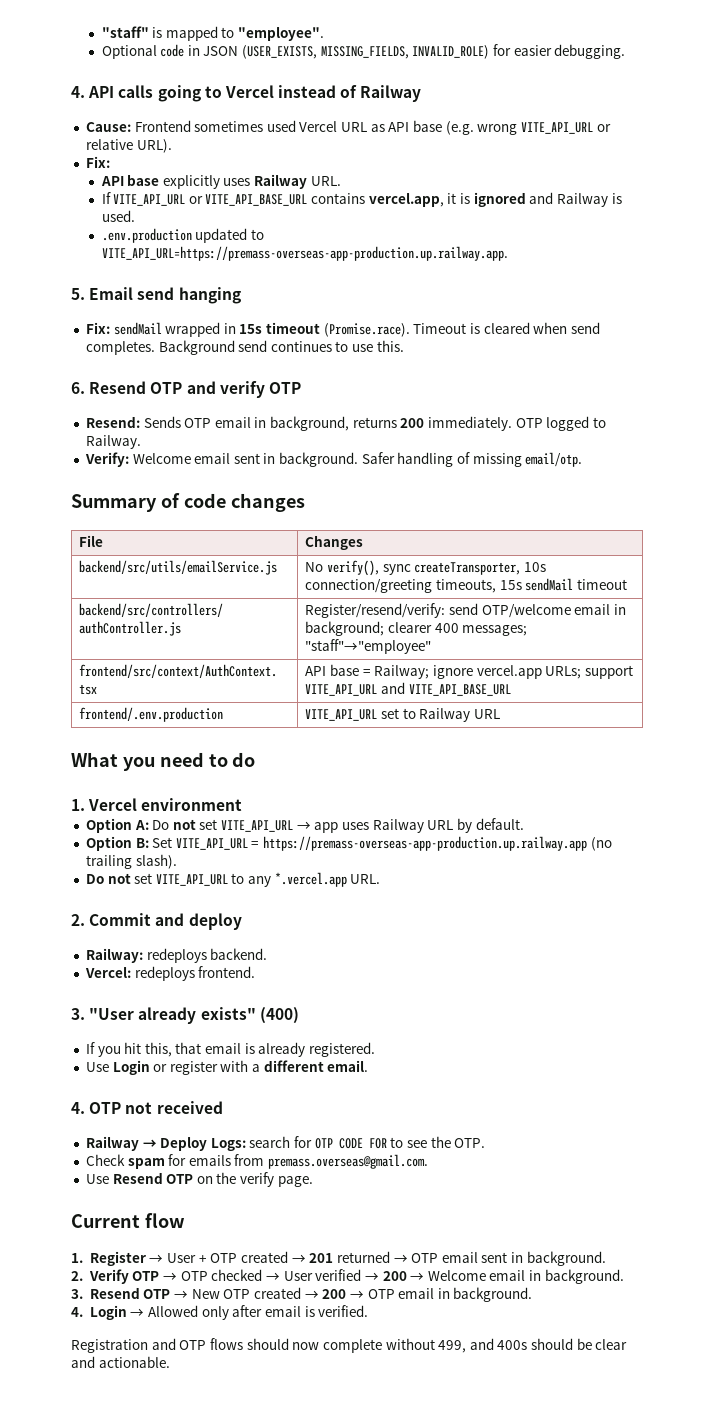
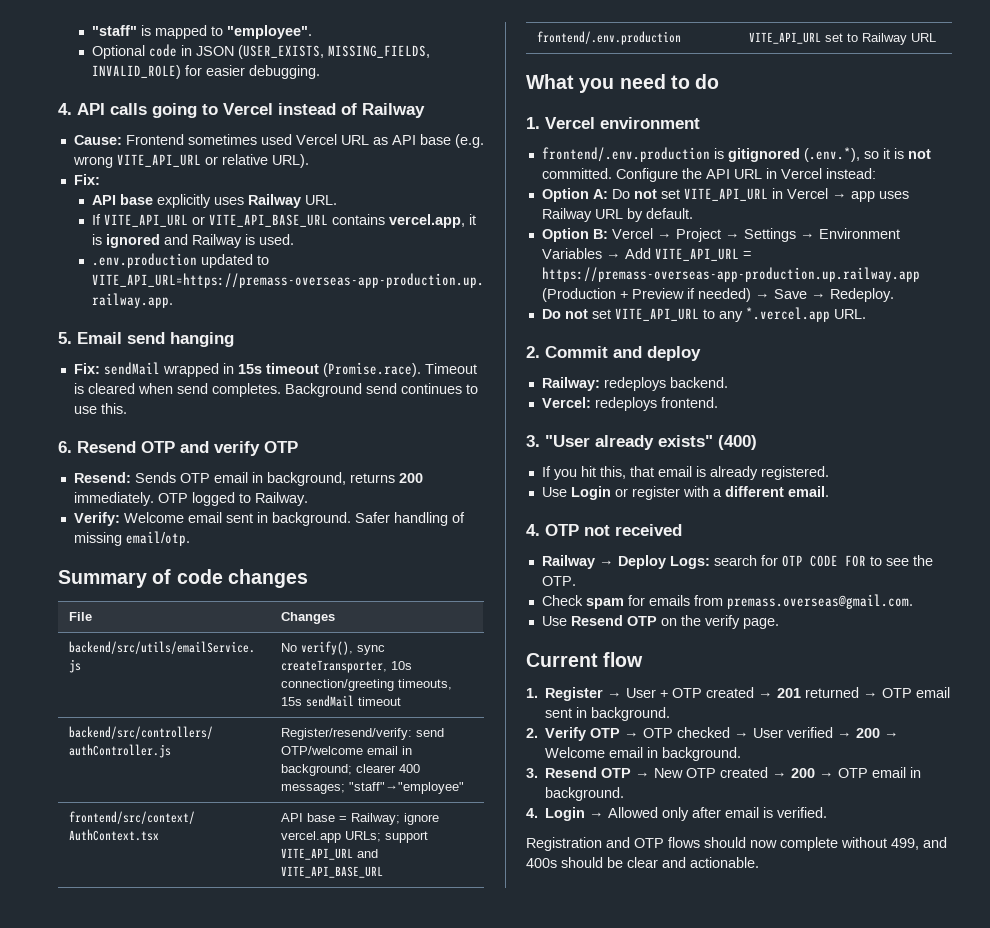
(243, 804) none -> [541,147,931,162] [541,168,876,182] // frontend/.env.production is gitignored (.env.*), so it is not committed. Configure the API URL in Vercel instead:
(294, 826) none -> [771,188,828,199] in Vercel
[152,836,612,851] [85,854,177,869] Set VITE_API_URL = https://premass-overseas-app-production.up.railway.app (no trailing slash). -> [611,228,900,242] [541,248,751,261] [541,267,920,282] [541,288,894,302] Vercel → Project → Settings → Environment Variables → Add VITE_API_URL = https://premass-overseas-app-production.up.railway.app (Production + Preview if needed) → Save → Redeploy.

